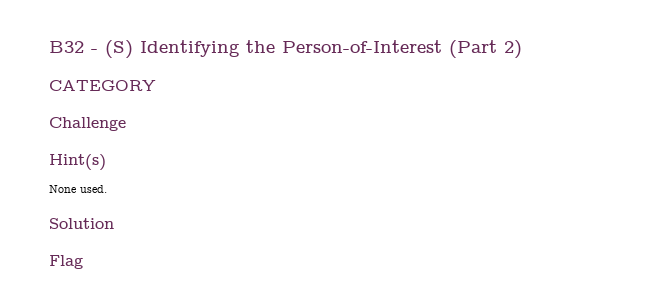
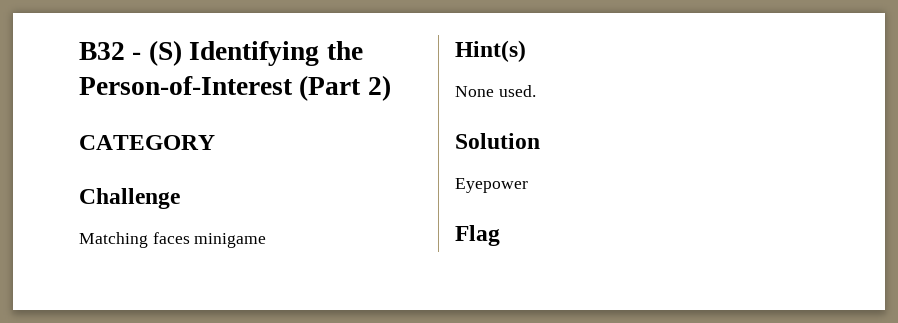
(126, 124) none -> [79,232,267,248] // Matching faces minigame
(114, 223) none -> [455,178,528,193] // Eyepower

